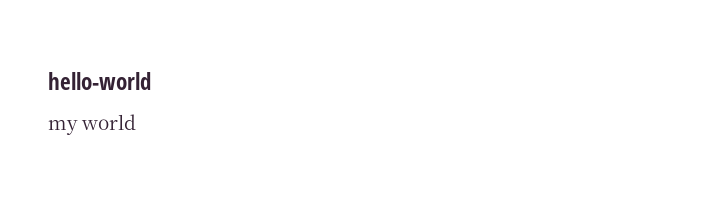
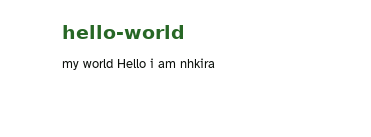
(137, 122) none -> [117,58,215,68] Hello i am nhkira

